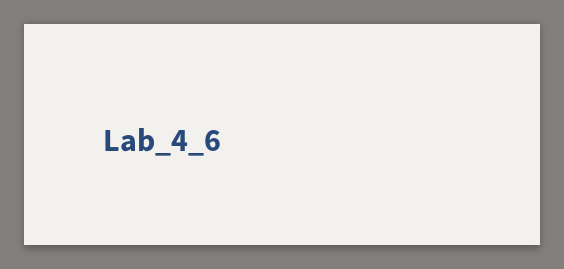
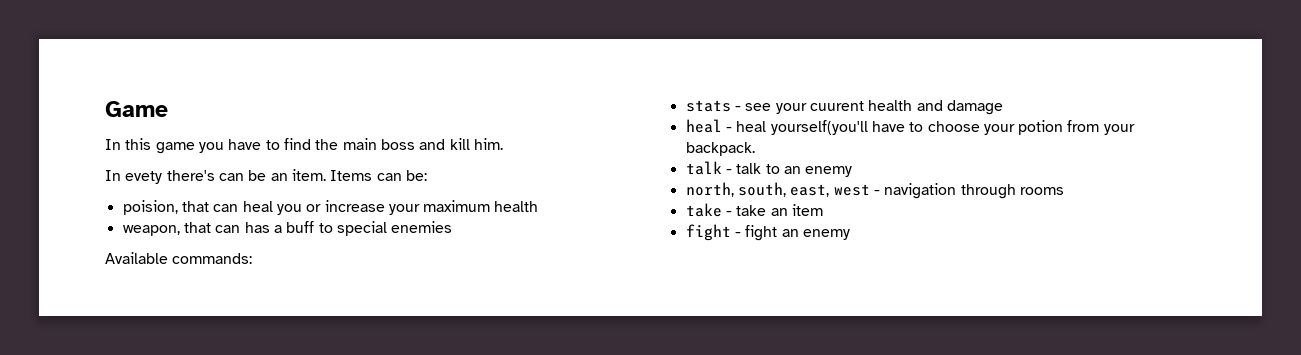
[103,128,221,156] Lab_4_6 -> [105,101,168,117] [105,138,503,154] [105,169,427,184] [122,200,539,215] [122,221,453,236] [105,252,253,264] [685,100,1003,115] [685,119,1135,135] [685,142,755,156] [685,161,853,177] [685,182,1064,199] [685,203,823,217] [685,224,850,241] Game // In this game you have to find the main boss and kill him. // In evety there's can be an item. Items can be: // poision, that can heal you or increase your maximum health // weapon, that can has a buff to special enemies // Available commands: // stats - see your cuurent health and damage // heal - heal yourself(you'll have to choose your potion from your backpack. // talk - talk to an enemy // north, south, east, west - navigation through rooms // take - take an item // fight - fight an enemy

